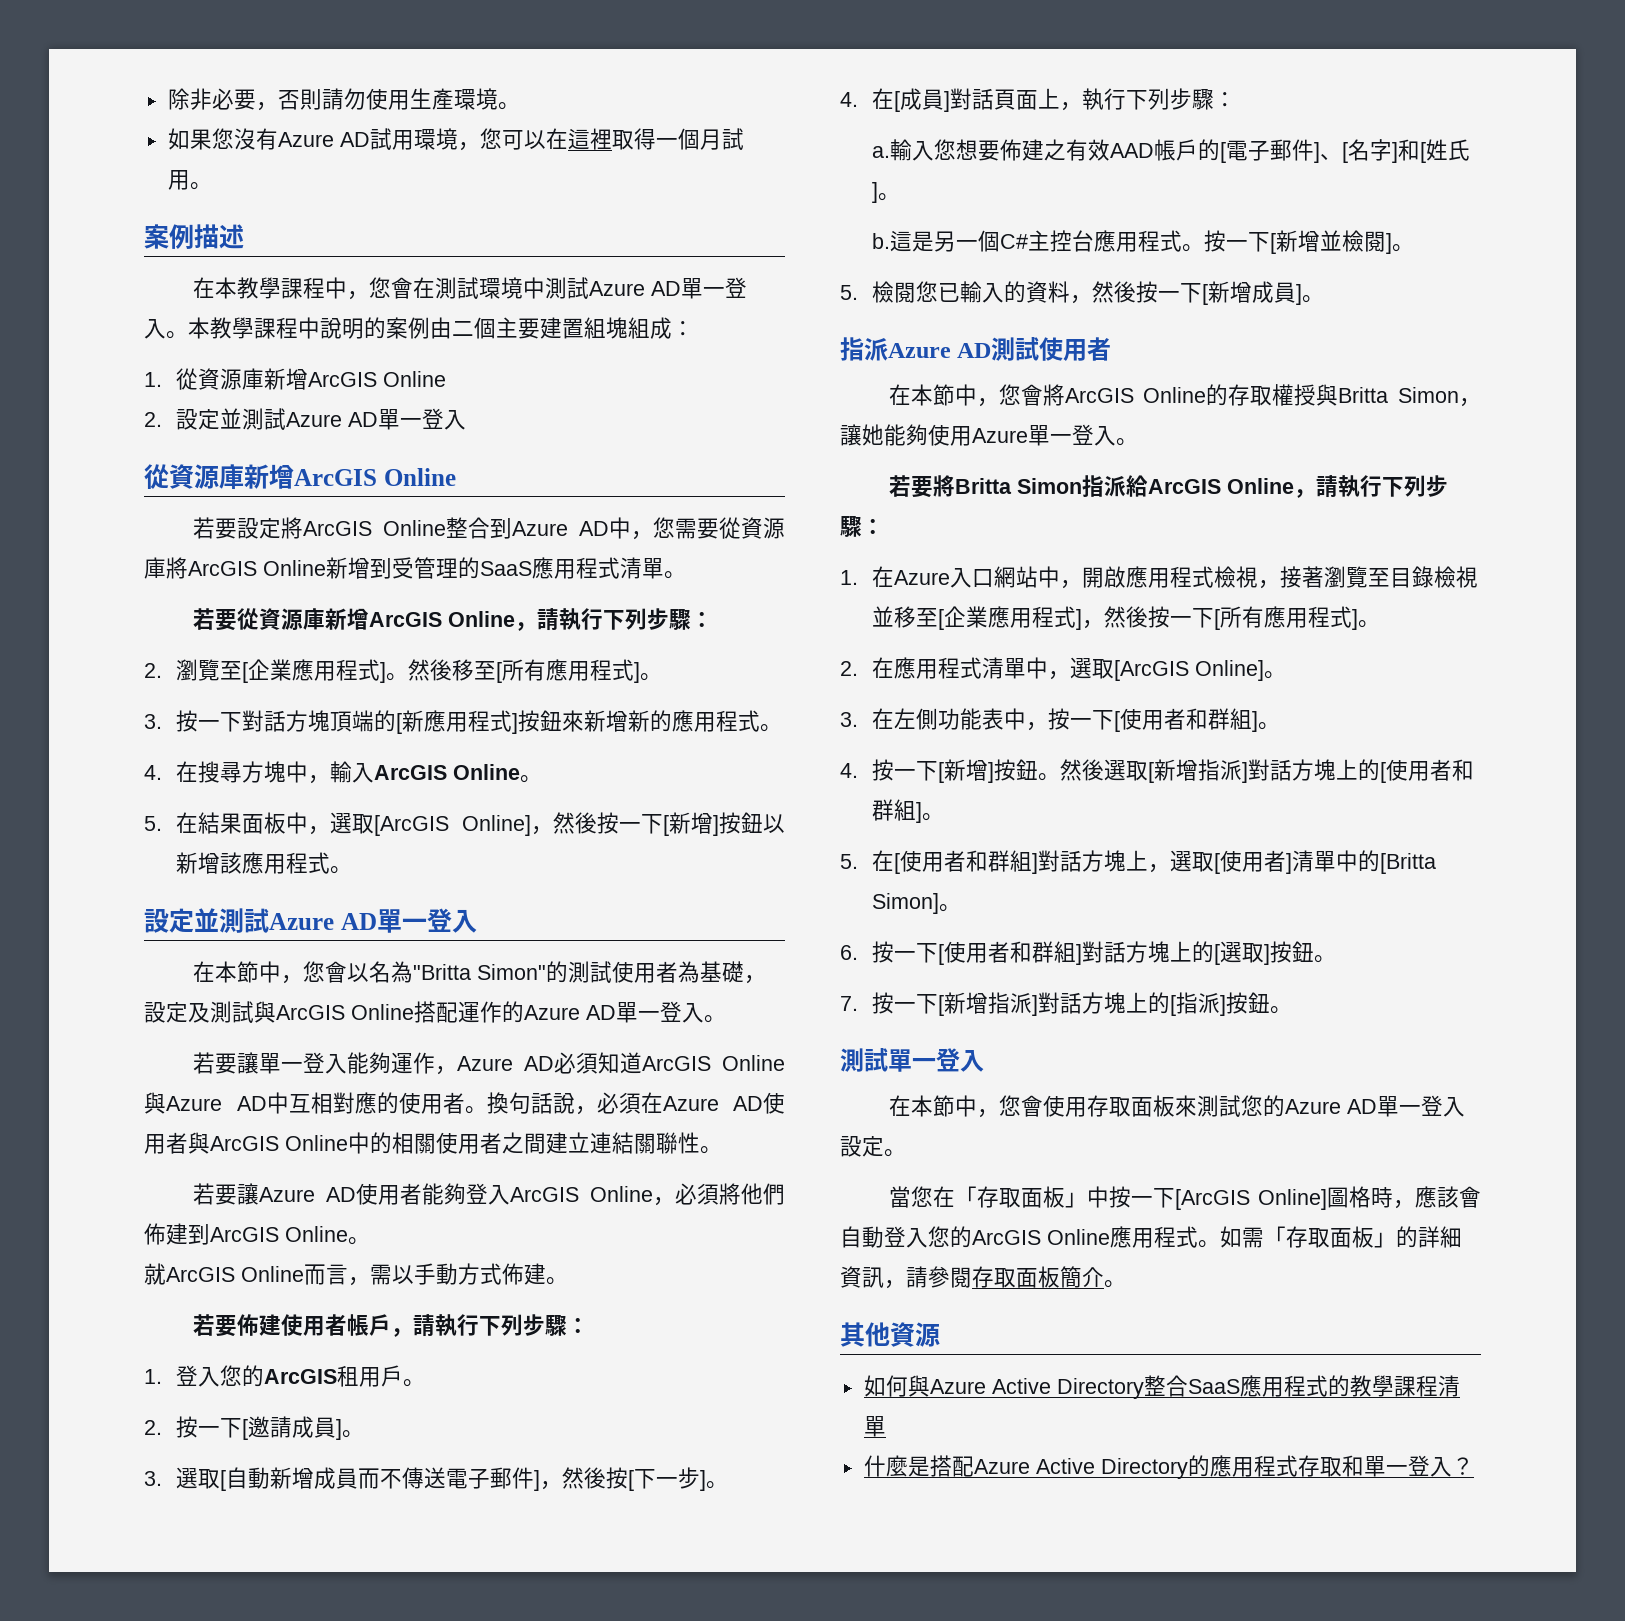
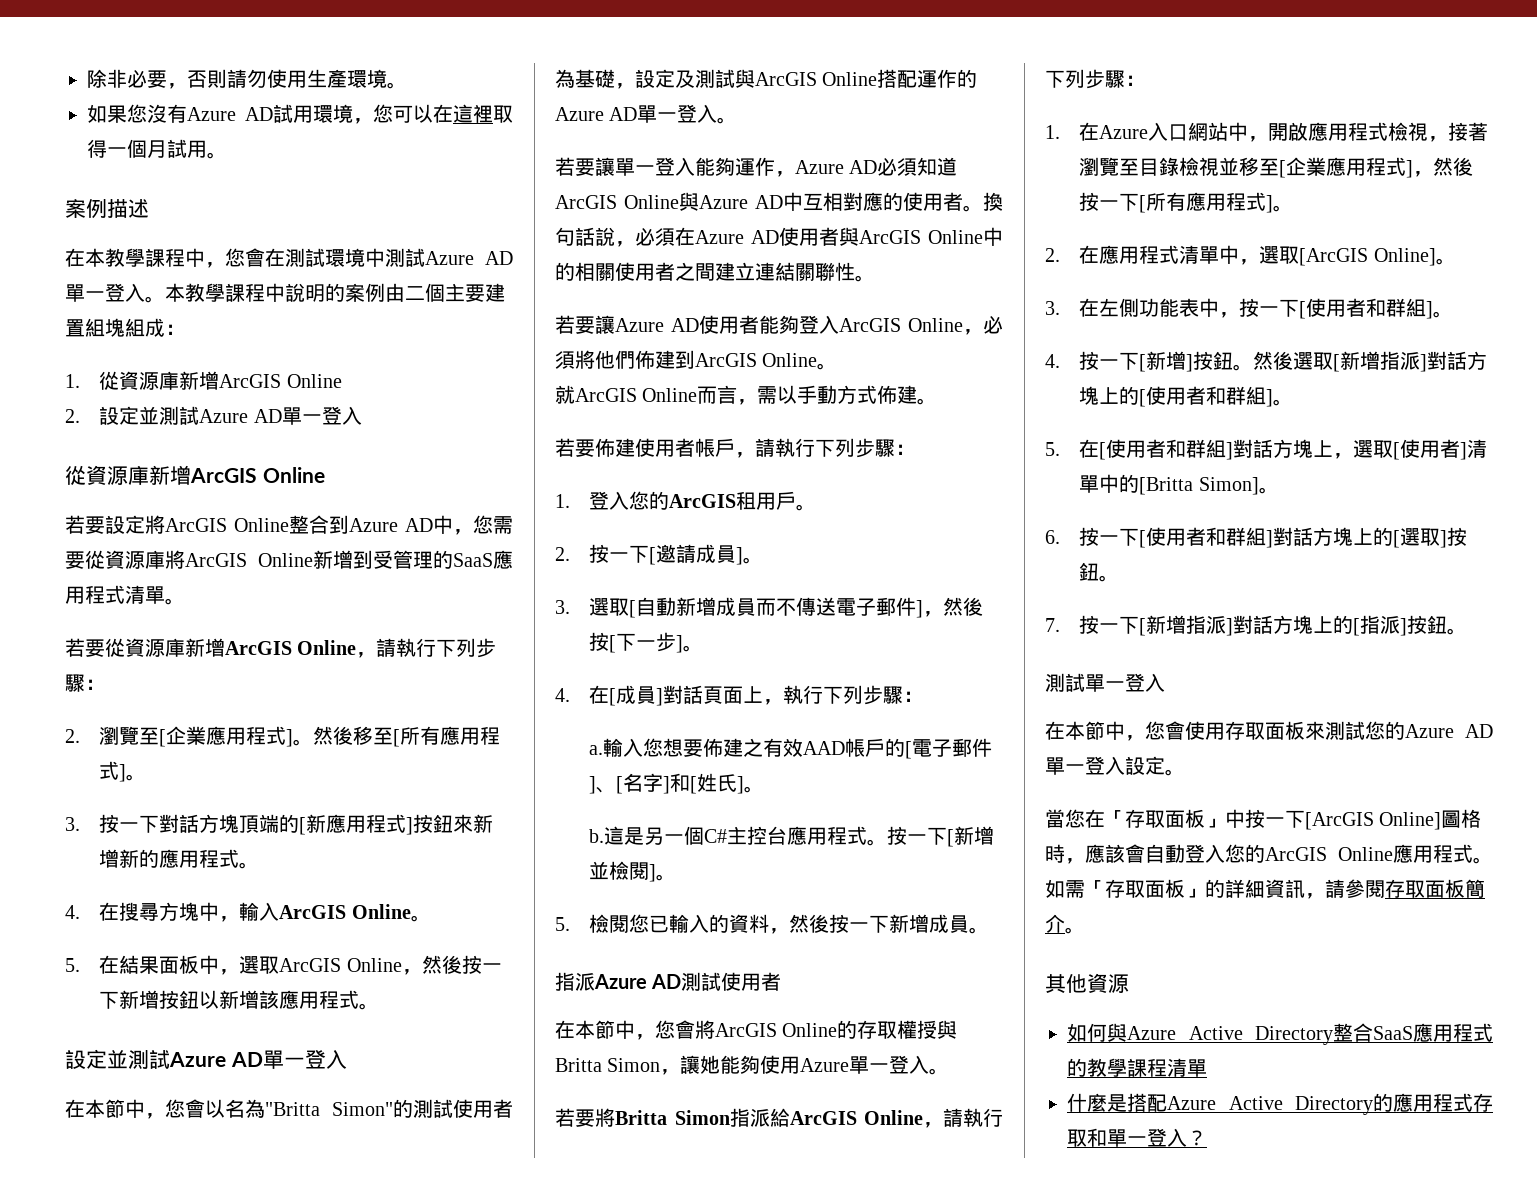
[374,812,719,836] [ArcGIS Online]，然後按一下[新增] -> [279,955,502,975] [99,990,160,1009] ArcGIS Online，然後按一下新增
[1202,281,1303,305] [新增成員] -> [889,914,970,933] 新增成員

